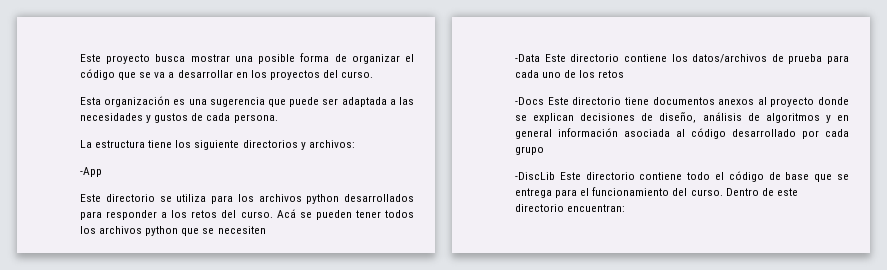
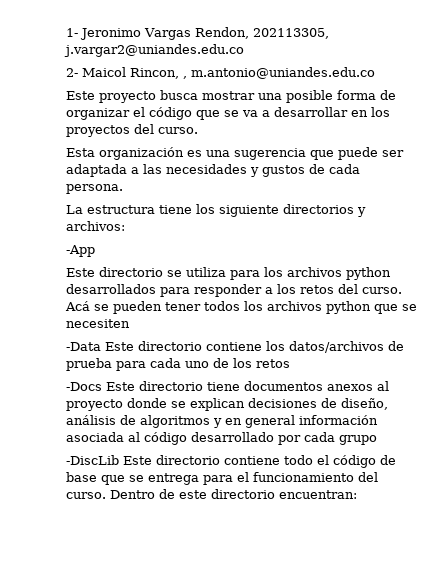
(80, 58) none -> [66,27,329,40] [64,44,244,57] [66,67,375,79] 1- Jeronimo Vargas Rendon, 202113305, j.vargar2@uniandes.edu.co // 2- Maicol Rincon, , m.antonio@uniandes.edu.co //

